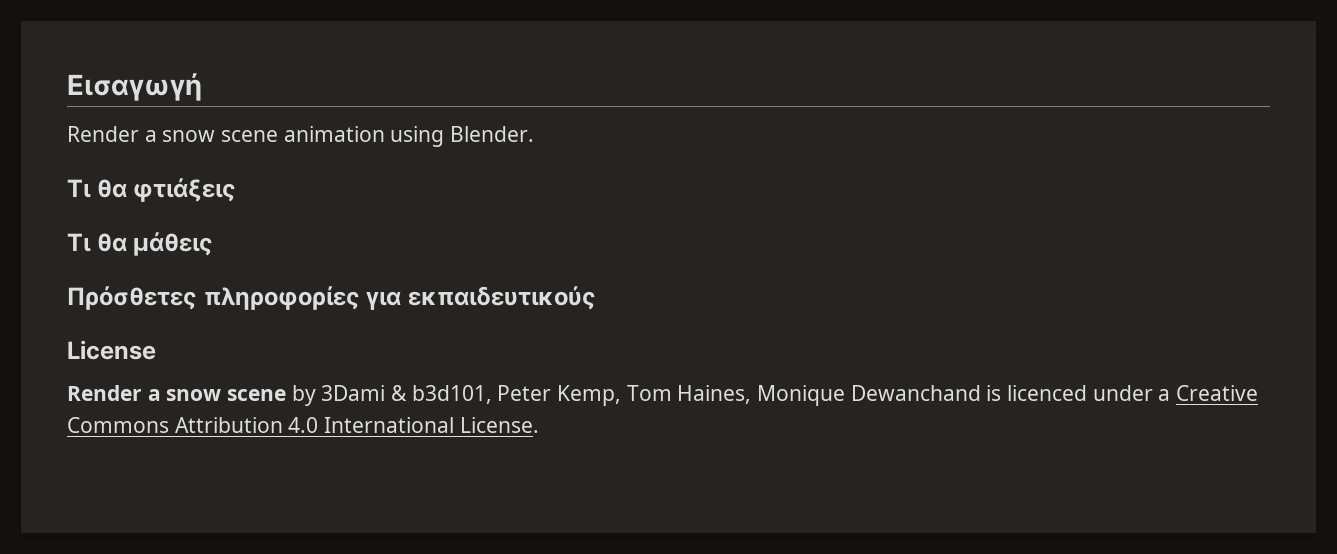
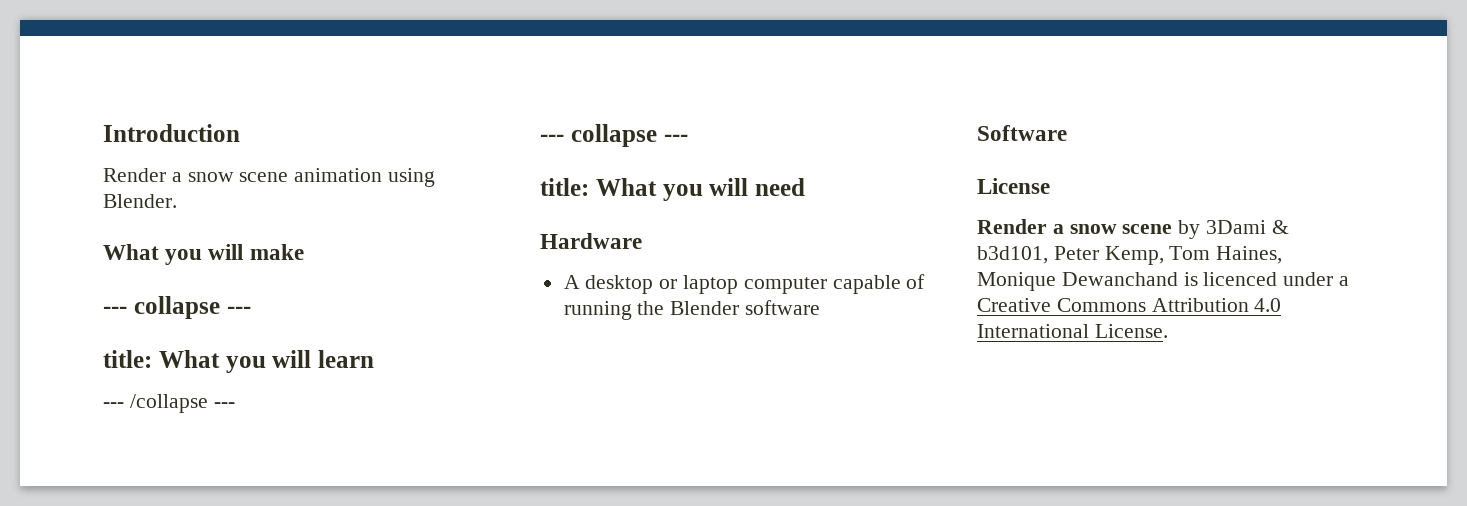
[67,73,202,101] Εισαγωγή -> [103,124,240,142] Introduction
[67,178,237,202] [67,232,214,256] [67,286,596,310] Τι θα φτιάξεις // Τι θα μάθεις // Πρόσθετες πληροφορίες για εκπαιδευτικούς -> [103,244,304,265] [103,296,251,319] [103,350,374,373] [103,394,235,413] [540,124,688,147] [540,178,805,201] [540,233,642,249] [563,274,926,294] [563,300,821,320] [977,125,1067,141] What you will make // --- collapse --- // title: What you will learn // --- /collapse --- // --- collapse --- // title: What you will need // Hardware // A desktop or laptop computer capable of running the Blender software // Software

